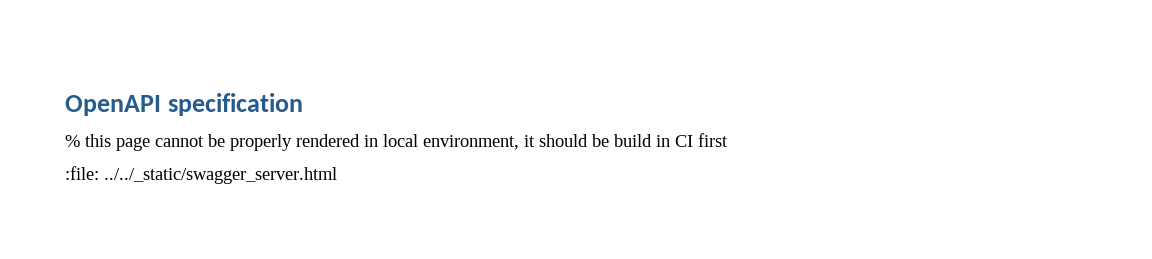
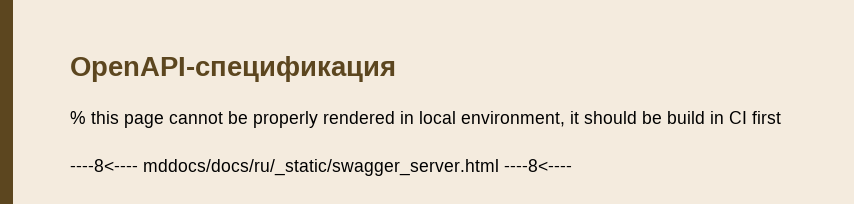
[65,93,304,116] OpenAPI specification -> [70,56,396,82] OpenAPI-спецификация
[65,166,337,184] :file: ../../_static/swagger_server.html -> [70,159,572,176] ----8<---- mddocs/docs/ru/_static/swagger_server.html ----8<----

